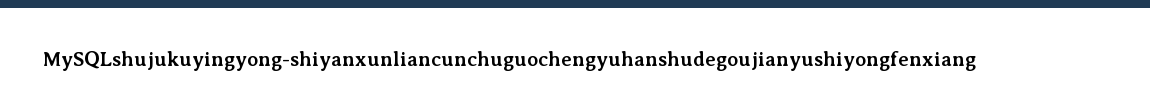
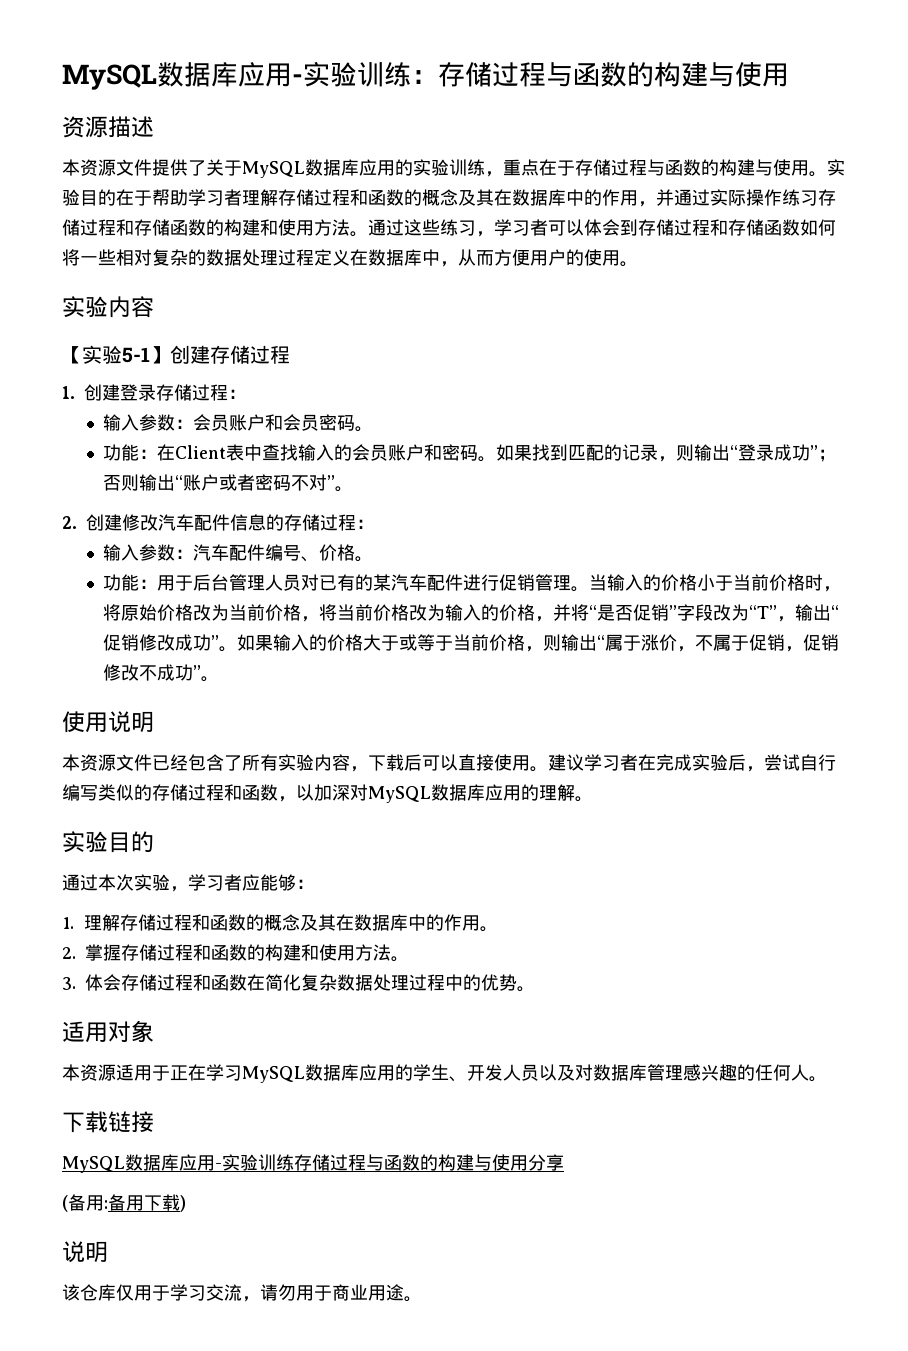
[43,51,976,71] MySQLshujukuyingyong-shiyanxunliancunchuguochengyuhanshudegoujianyushiyongfenxiang -> [62,61,789,90] [62,116,154,138] [62,159,845,178] [62,189,836,207] [62,219,836,237] [62,249,638,267] [62,296,154,318] [62,345,290,364] [62,384,246,401] [103,414,374,432] [103,444,837,462] [103,474,354,492] [62,514,374,531] [103,544,374,562] [103,574,842,592] [103,604,840,622] [103,634,840,652] [103,664,220,682] [62,711,154,733] [62,754,836,772] [62,784,593,803] [62,831,154,853] [62,874,314,892] [62,914,498,932] [62,944,409,962] [62,974,535,992] [62,1020,154,1043] [62,1064,827,1083] [62,1111,154,1133] [62,1154,564,1173] [62,1194,186,1212] [62,1241,108,1263] [62,1284,422,1302] MySQL数据库应用-实验训练：存储过程与函数的构建与使用 // 资源描述 // 本资源文件提供了关于MySQL数据库应用的实验训练，重点在于存储过程与函数的构建与使用。实验目的在于帮助学习者理解存储过程和函数的概念及其在数据库中的作用，并通过实际操作练习存储过程和存储函数的构建和使用方法。通过这些练习，学习者可以体会到存储过程和存储函数如何将一些相对复杂的数据处理过程定义在数据库中，从而方便用户的使用。 // 实验内容 // 【实验5-1】创建存储过程 // 1.创建登录存储过程： // 输入参数：会员账户和会员密码。 // 功能：在Client表中查找输入的会员账户和密码。如果找到匹配的记录，则输出“登录成功”；否则输出“账户或者密码不对”。 // 2.创建修改汽车配件信息的存储过程： // 输入参数：汽车配件编号、价格。 // 功能：用于后台管理人员对已有的某汽车配件进行促销管理。当输入的价格小于当前价格时，将原始价格改为当前价格，将当前价格改为输入的价格，并将“是否促销”字段改为“T”，输出“促销修改成功”。如果输入的价格大于或等于当前价格，则输出“属于涨价，不属于促销，促销修改不成功”。 // 使用说明 // 本资源文件已经包含了所有实验内容，下载后可以直接使用。建议学习者在完成实验后，尝试自行编写类似的存储过程和函数，以加深对MySQL数据库应用的理解。 // 实验目的 // 通过本次实验，学习者应能够： // 1.理解存储过程和函数的概念及其在数据库中的作用。 // 2.掌握存储过程和函数的构建和使用方法。 // 3.体会存储过程和函数在简化复杂数据处理过程中的优势。 // 适用对象 // 本资源适用于正在学习MySQL数据库应用的学生、开发人员以及对数据库管理感兴趣的任何人。 // 下载链接 // MySQL数据库应用-实验训练存储过程与函数的构建与使用分享 // (备用:备用下载) // 说明 // 该仓库仅用于学习交流，请勿用于商业用途。

